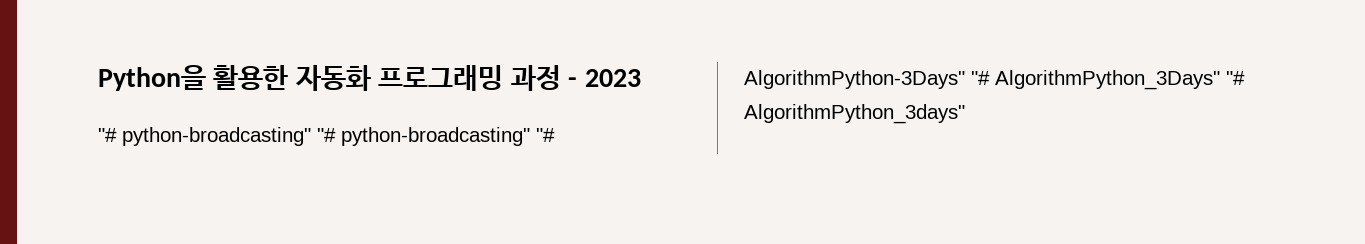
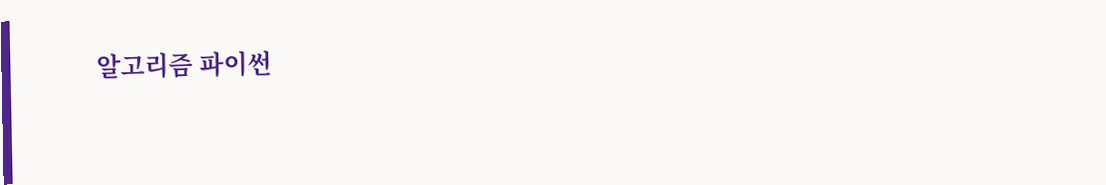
[98,65,641,91] [98,127,555,146] [744,70,1245,90] [744,104,965,124] Python을 활용한 자동화 프로그래밍 과정 - 2023 // "# python-broadcasting" "# python-broadcasting" "# AlgorithmPython-3Days" "# AlgorithmPython_3Days" "# AlgorithmPython_3days" -> [96,50,272,80] 알고리즘 파이썬

